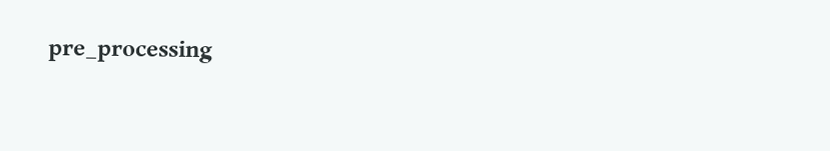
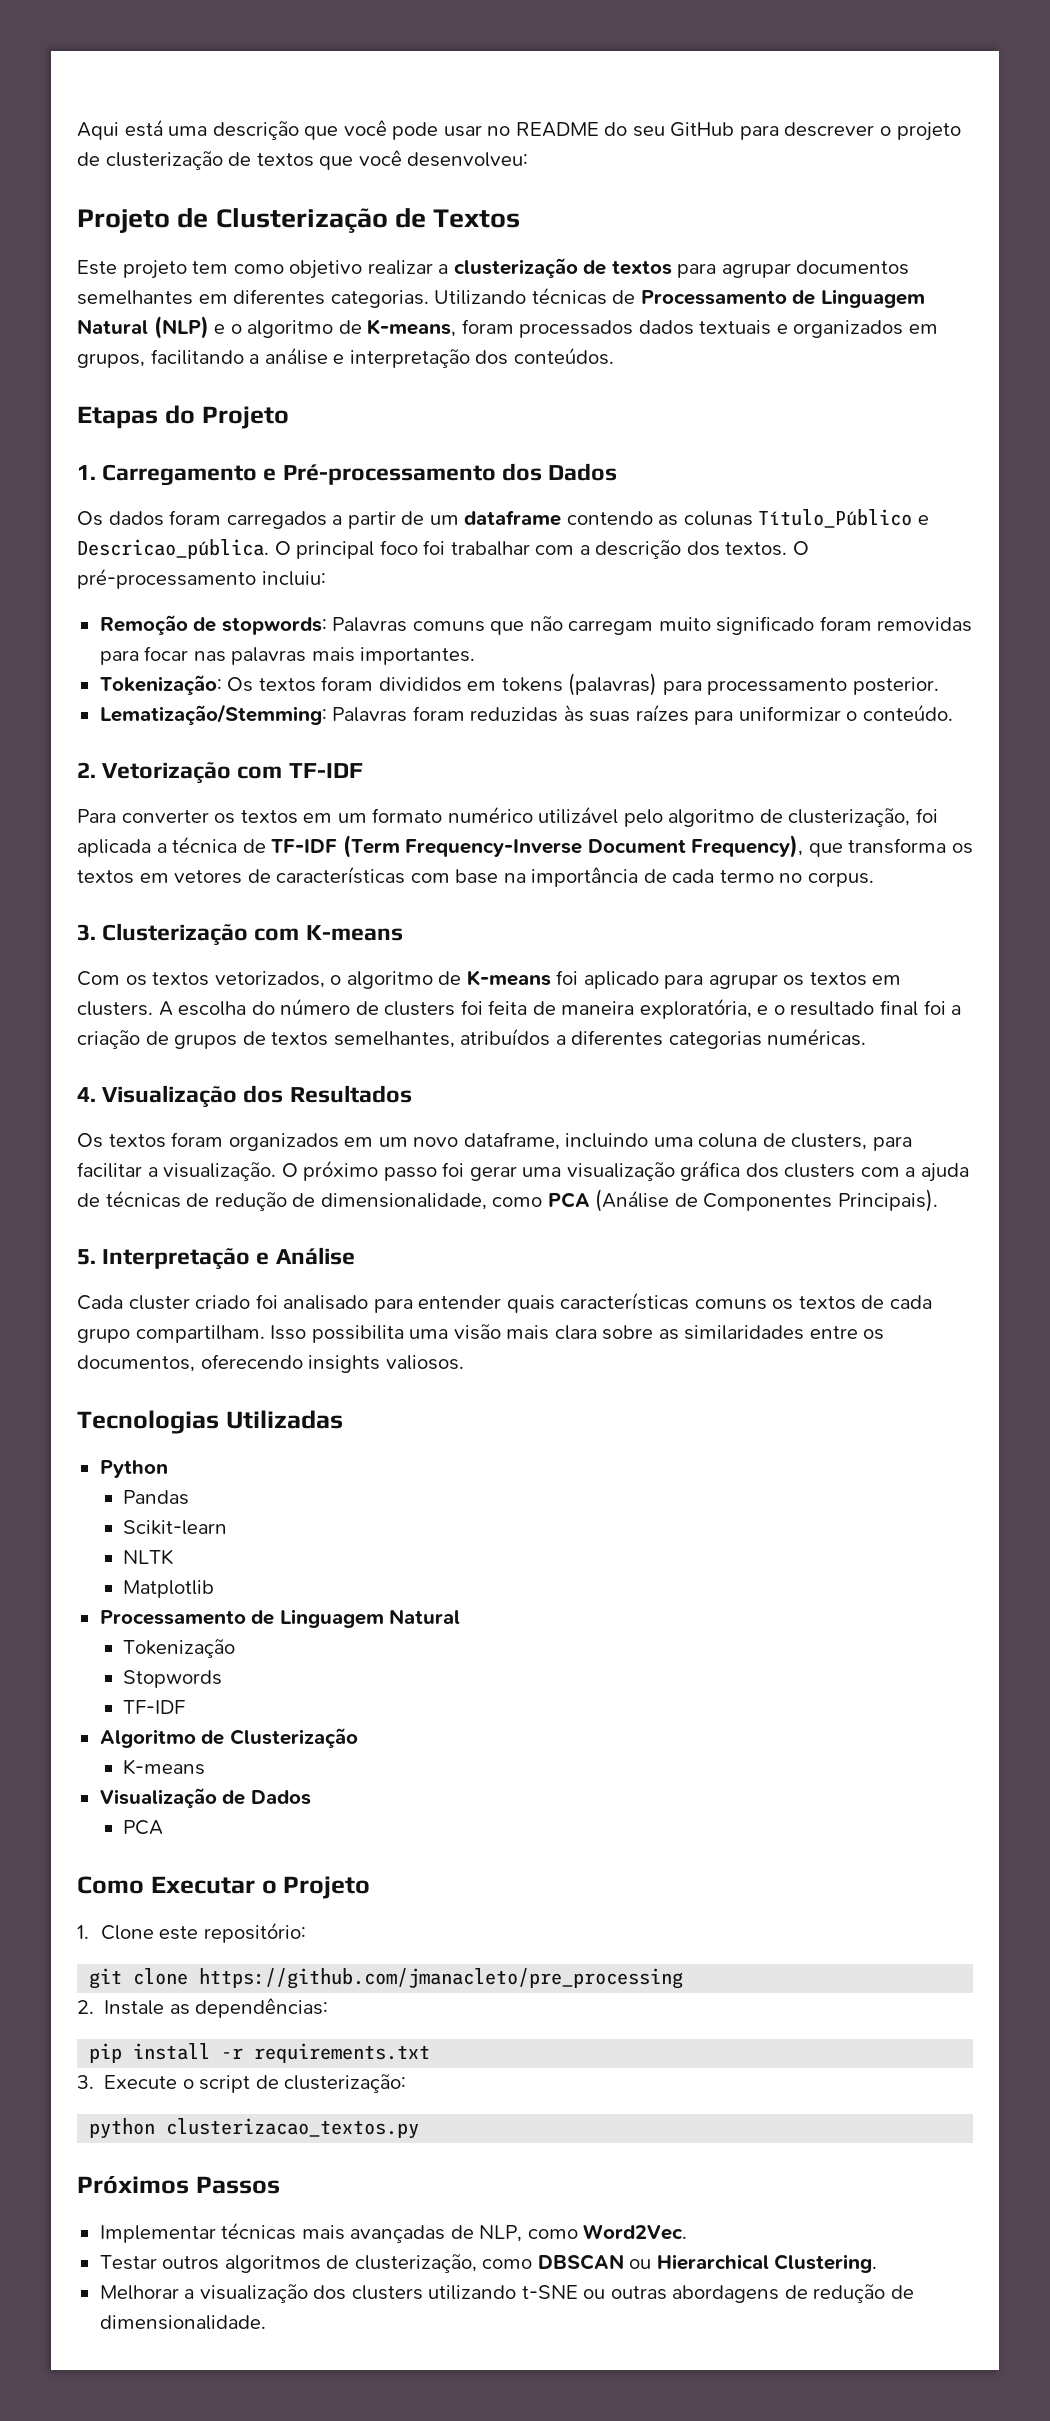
[48,39,213,64] pre_processing -> [77,119,961,141] [77,150,529,170] [77,208,521,233] [77,258,910,279] [77,287,925,308] [77,316,938,339] [77,347,614,368] [77,405,289,429] [77,463,618,486] [77,509,929,529] [77,539,809,559] [77,568,326,589] [99,615,973,635] [99,646,476,665] [99,673,939,696] [99,704,953,725] [77,762,363,784] [77,806,938,827] [77,835,973,858] [77,866,874,887] [77,923,403,946] [77,970,902,989] [77,998,962,1019] [77,1028,867,1049] [77,1085,412,1108] [77,1132,912,1151] [77,1160,970,1182] [77,1189,938,1212] [77,1247,355,1270] [77,1292,932,1313] [77,1324,885,1343] [77,1354,464,1373] [77,1410,343,1434] [99,1460,168,1478] [123,1490,190,1505] [123,1520,228,1535] [123,1549,174,1565] [123,1580,215,1598] [99,1609,461,1628] [123,1639,236,1658] [123,1670,223,1688] [123,1700,186,1714] [99,1728,358,1748] [123,1759,206,1775] [99,1788,311,1808] [123,1820,164,1835] [77,1876,371,1899] [77,1922,306,1943] [89,1968,684,1989] [77,1998,329,2018] [89,2043,431,2063] [77,2074,407,2093] [89,2118,420,2139] [77,2176,280,2194] [99,2222,688,2243] [99,2254,878,2273] [99,2284,914,2303] [99,2315,266,2330] Aqui está uma descrição que você pode usar no README do seu GitHub para descrever o projeto de clusterização de textos que você desenvolveu: // Projeto de Clusterização de Textos // Este projeto tem como objetivo realizar a clusterização de textos para agrupar documentos semelhantes em diferentes categorias. Utilizando técnicas de Processamento de Linguagem Natural (NLP) e o algoritmo de K-means, foram processados dados textuais e organizados em grupos, facilitando a análise e interpretação dos conteúdos. // Etapas do Projeto // 1. Carregamento e Pré-processamento dos Dados // Os dados foram carregados a partir de um dataframe contendo as colunas Título_Público e Descricao_pública. O principal foco foi trabalhar com a descrição dos textos. O pré-processamento incluiu: // Remoção de stopwords: Palavras comuns que não carregam muito significado foram removidas para focar nas palavras mais importantes. // Tokenização: Os textos foram divididos em tokens (palavras) para processamento posterior. // Lematização/Stemming: Palavras foram reduzidas às suas raízes para uniformizar o conteúdo. // 2. Vetorização com TF-IDF // Para converter os textos em um formato numérico utilizável pelo algoritmo de clusterização, foi aplicada a técnica de TF-IDF (Term Frequency-Inverse Document Frequency), que transforma os textos em vetores de características com base na importância de cada termo no corpus. // 3. Clusterização com K-means // Com os textos vetorizados, o algoritmo de K-means foi aplicado para agrupar os textos em clusters. A escolha do número de clusters foi feita de maneira exploratória, e o resultado final foi a criação de grupos de textos semelhantes, atribuídos a diferentes categorias numéricas. // 4. Visualização dos Resultados // Os textos foram organizados em um novo dataframe, incluindo uma coluna de clusters, para facilitar a visualização. O próximo passo foi gerar uma visualização gráfica dos clusters com a ajuda de técnicas de redução de dimensionalidade, como PCA (Análise de Componentes Principais). // 5. Interpretação e Análise // Cada cluster criado foi analisado para entender quais características comuns os textos de cada grupo compartilham. Isso possibilita uma visão mais clara sobre as similaridades entre os documentos, oferecendo insights valiosos. // Tecnologias Utilizadas // Python // Pandas // Scikit-learn // NLTK // Matplotlib // Processamento de Linguagem Natural // Tokenização // Stopwords // TF-IDF // Algoritmo de Clusterização // K-means // Visualização de Dados // PCA // Como Executar o Projeto // 1. Clone este repositório: // git clone https://github.com/jmanacleto/pre_processing // 2. Instale as dependências: // pip install -r requirements.txt // 3. Execute o script de clusterização: // python clusterizacao_textos.py // Próximos Passos // Implementar técnicas mais avançadas de NLP, como Word2Vec. // Testar outros algoritmos de clusterização, como DBSCAN ou Hierarchical Clustering. // Melhorar a visualização dos clusters utilizando t-SNE ou outras abordagens de redução de dimensionalidade.

